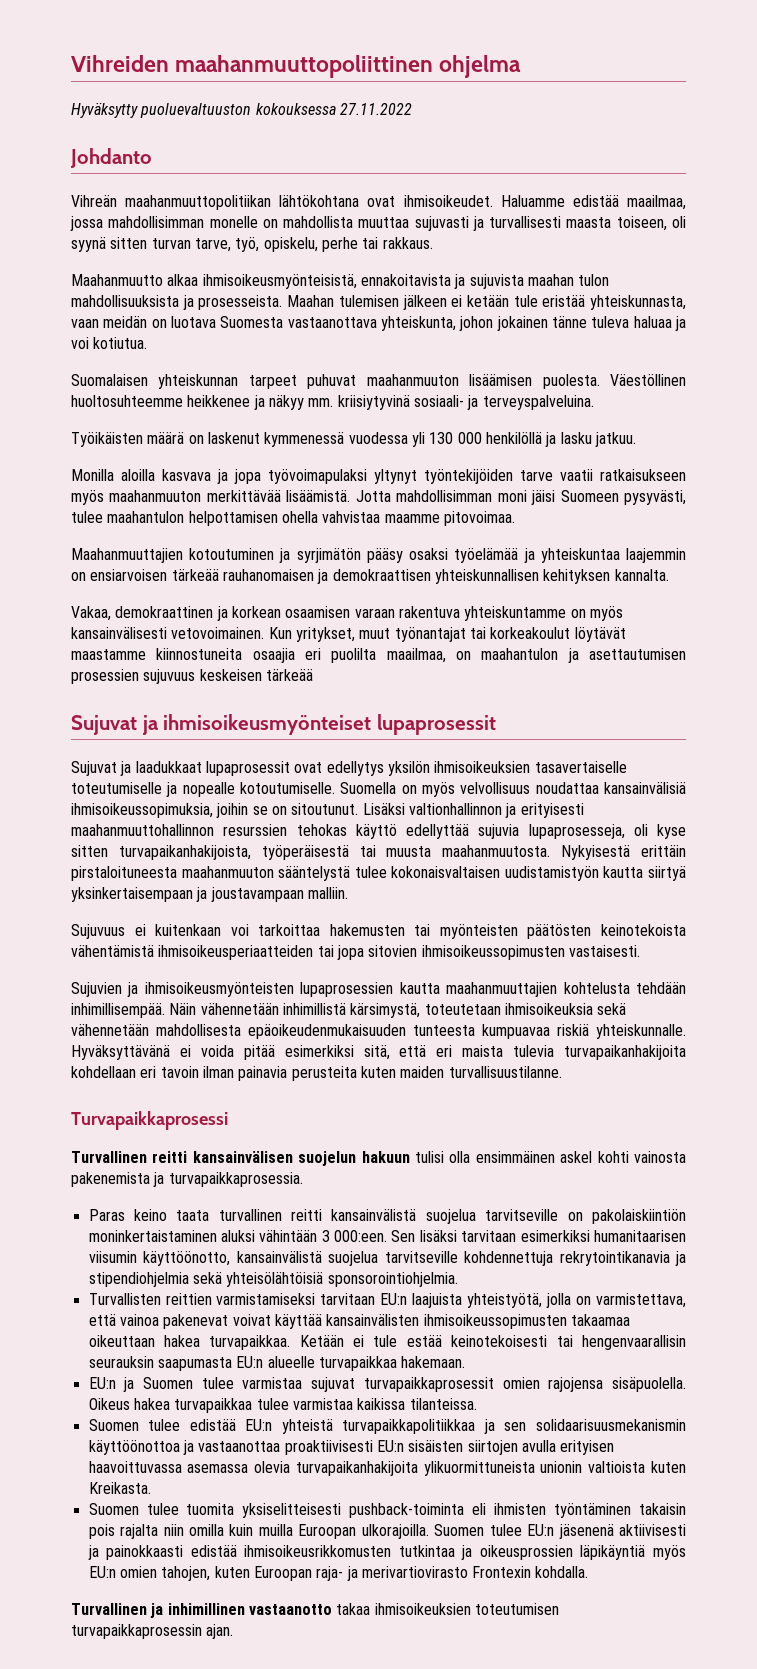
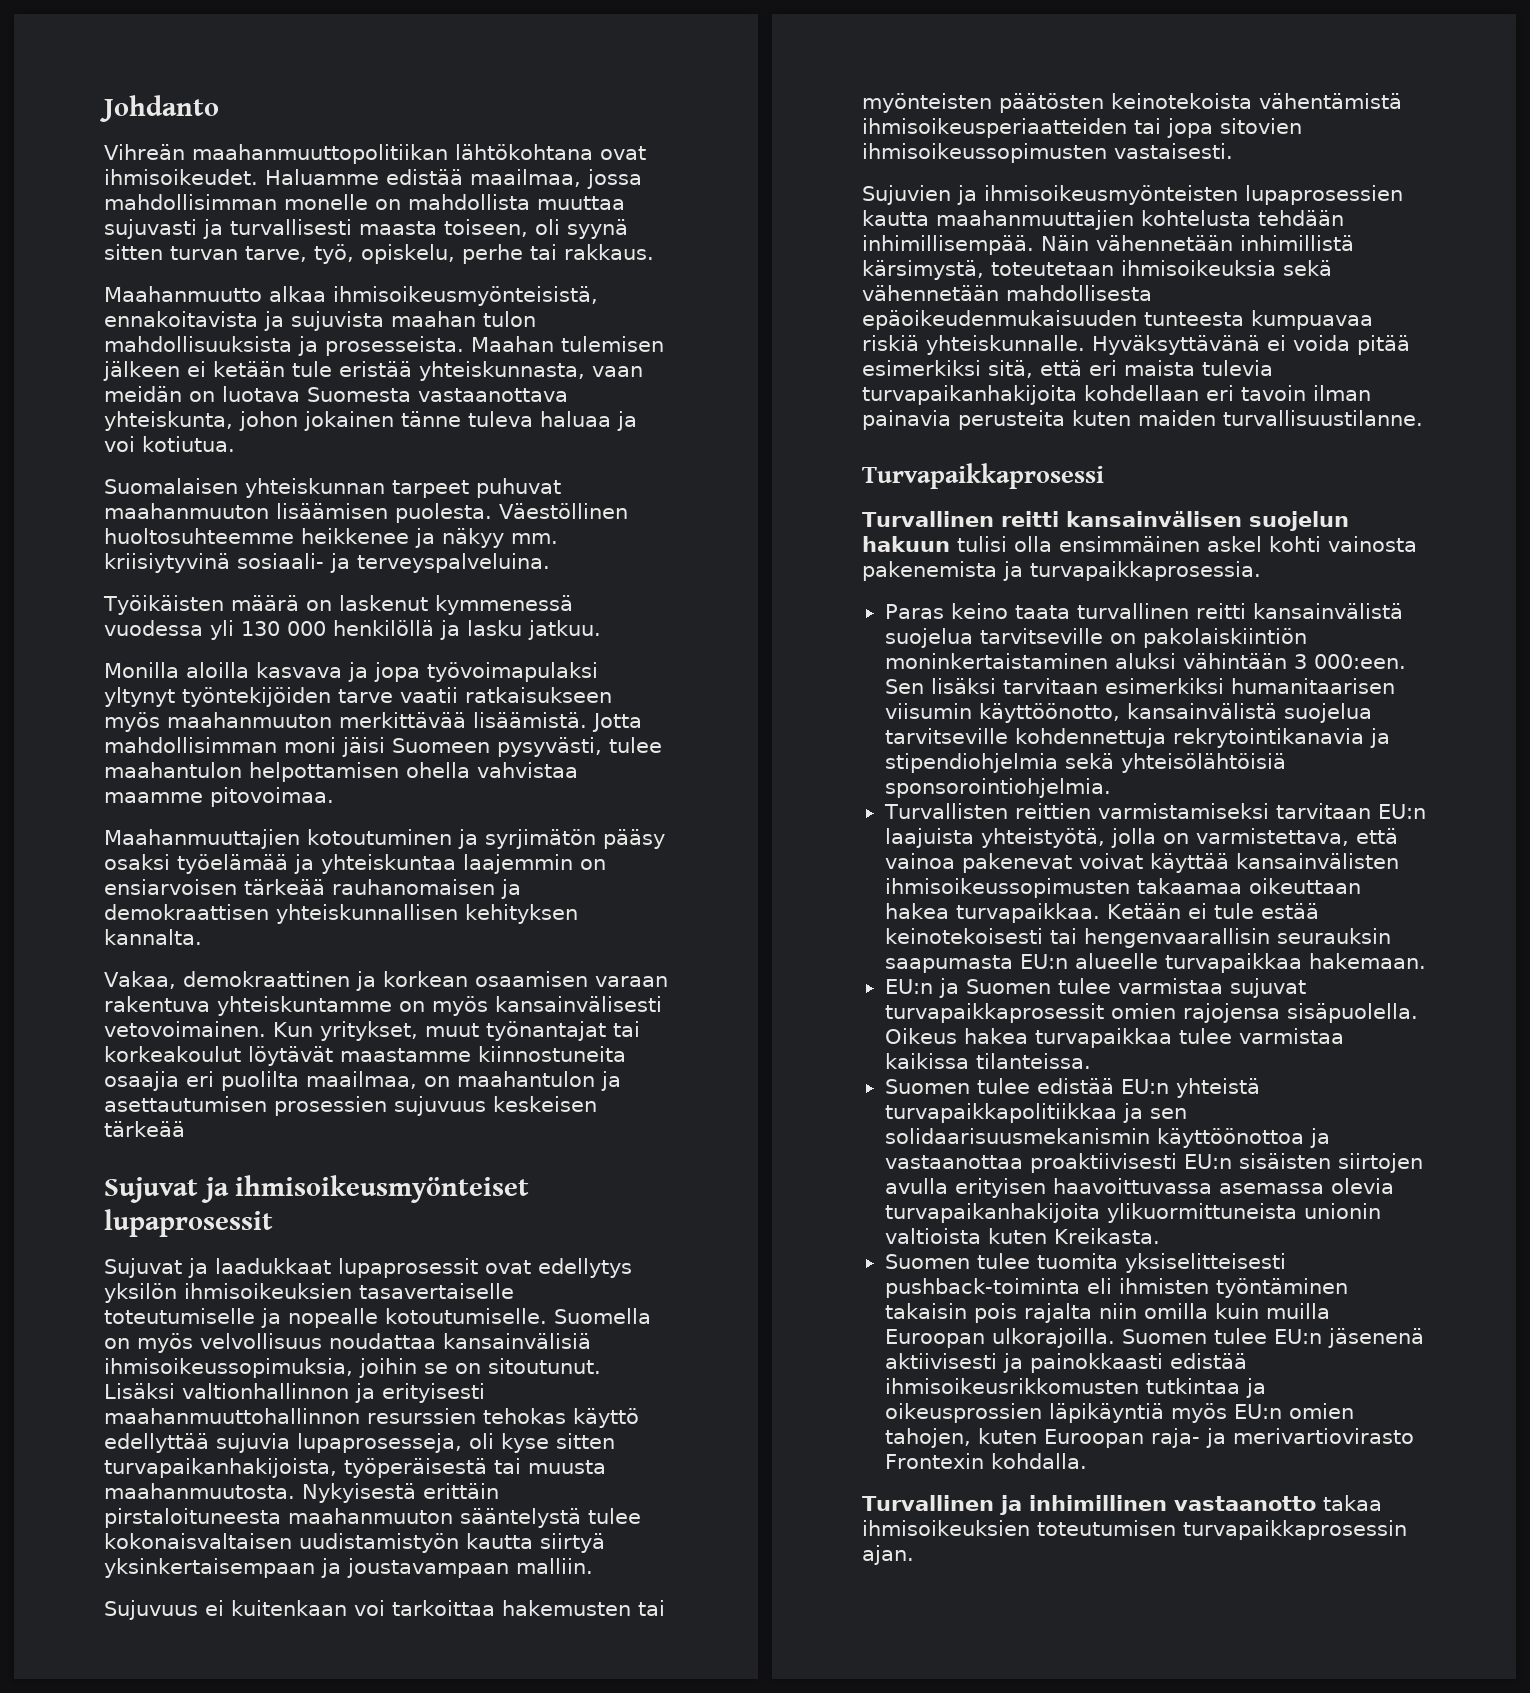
[71,55,522,78] [71,103,412,118] Vihreiden maahanmuuttopoliittinen ohjelma // Hyväksytty puoluevaltuuston kokouksessa 27.11.2022 // -> (100, 108) none

